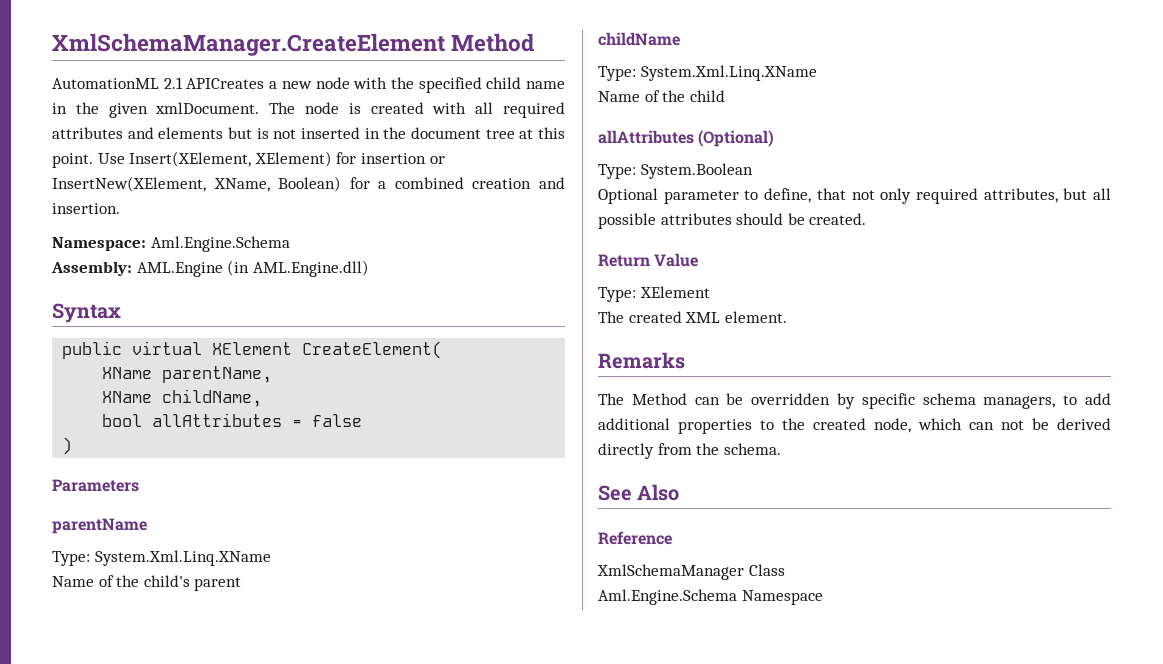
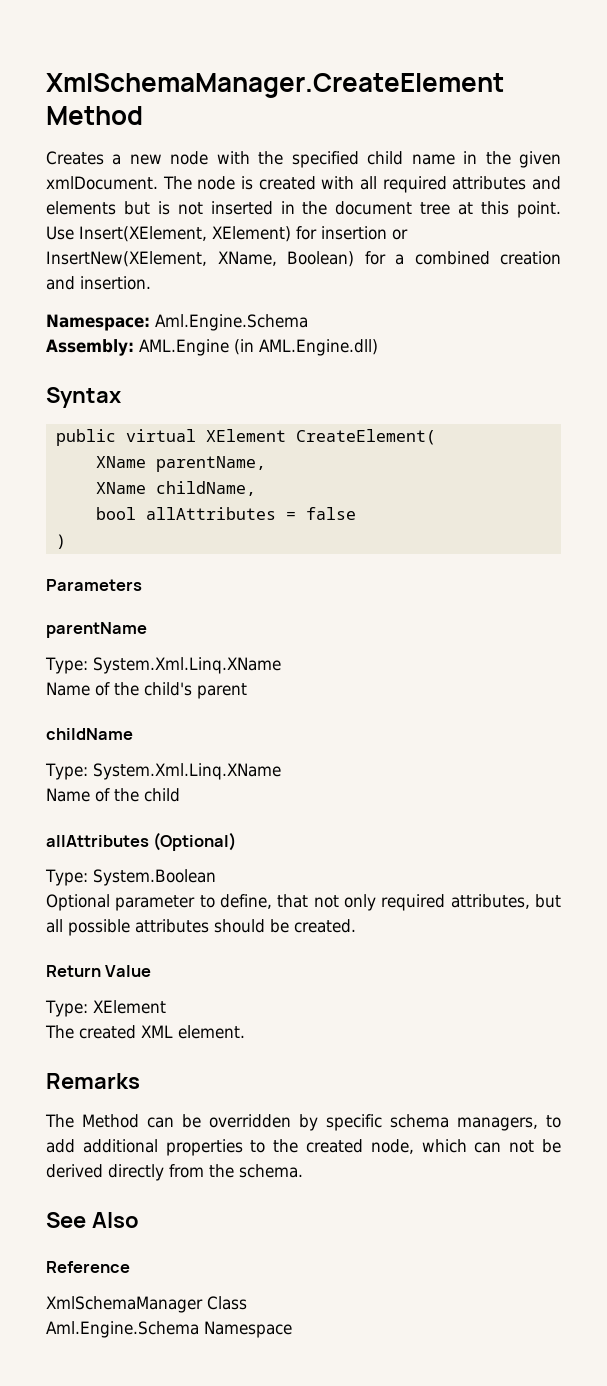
[52,77,265,89] AutomationML 2.1 APICreates -> [46,151,104,165] Creates

